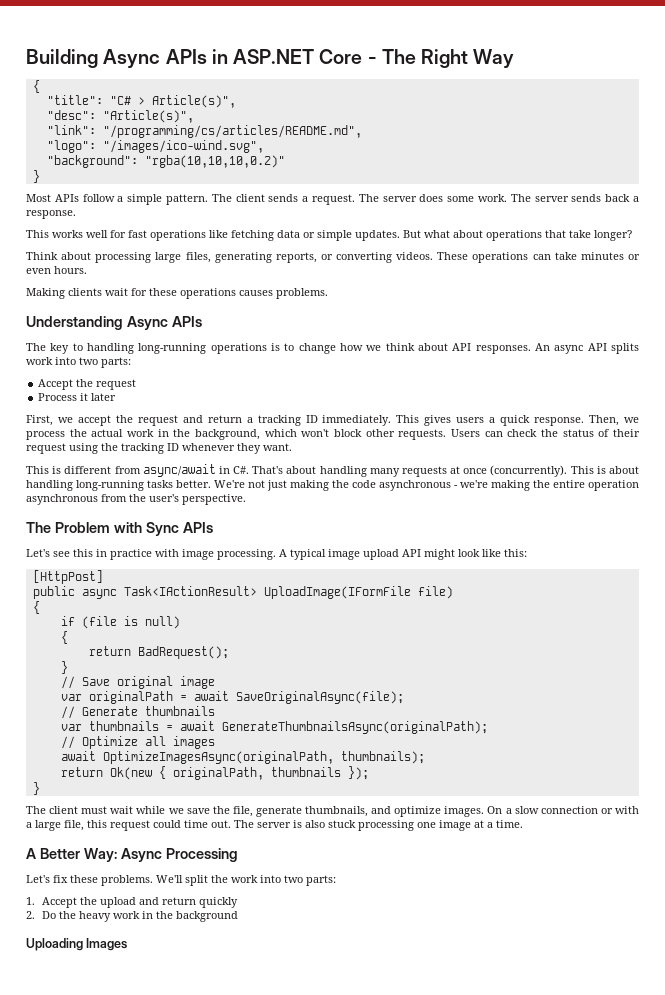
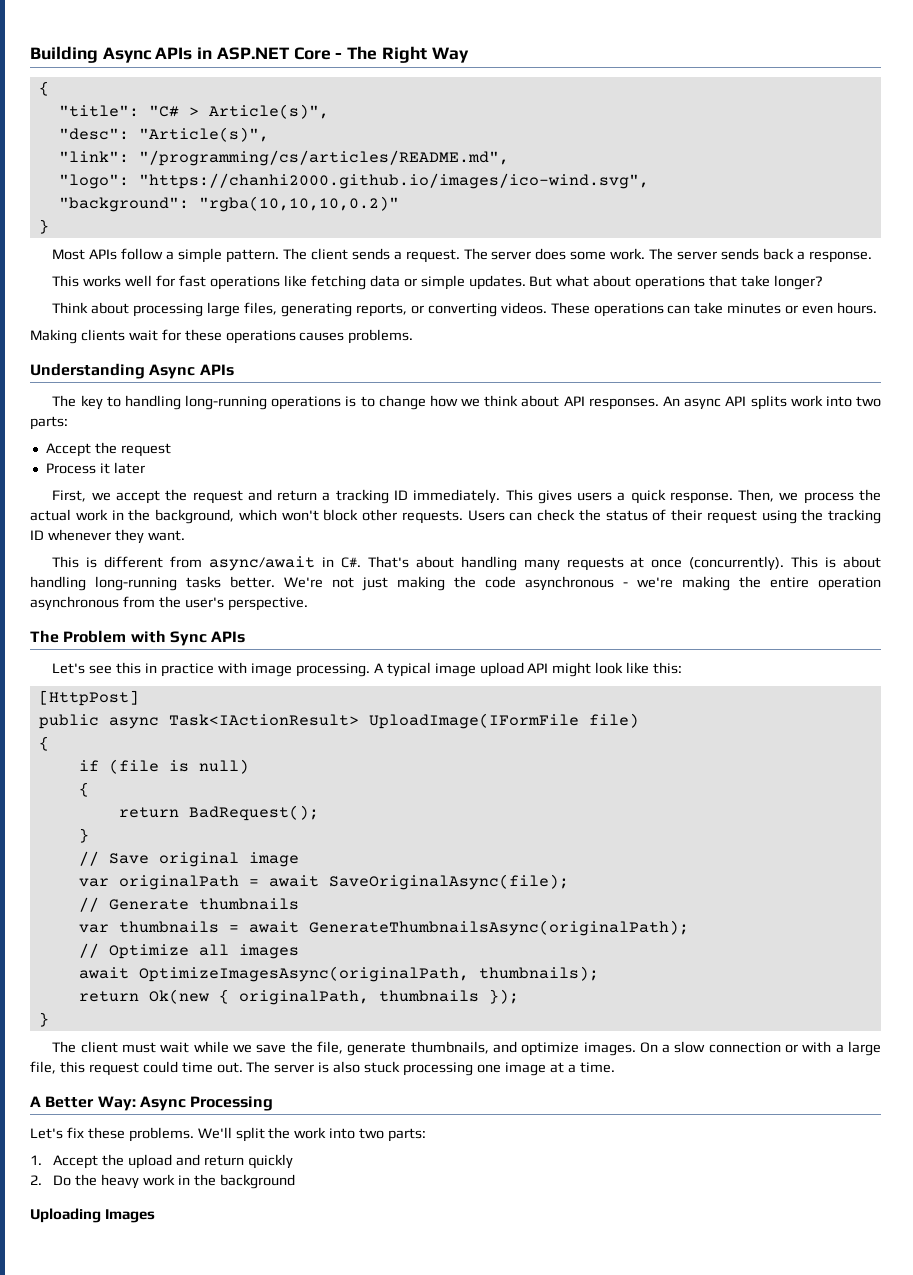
[102,140,264,153] "/images/ico-wind.svg", -> [138,173,649,189] "https://chanhi2000.github.io/images/ico-wind.svg",

